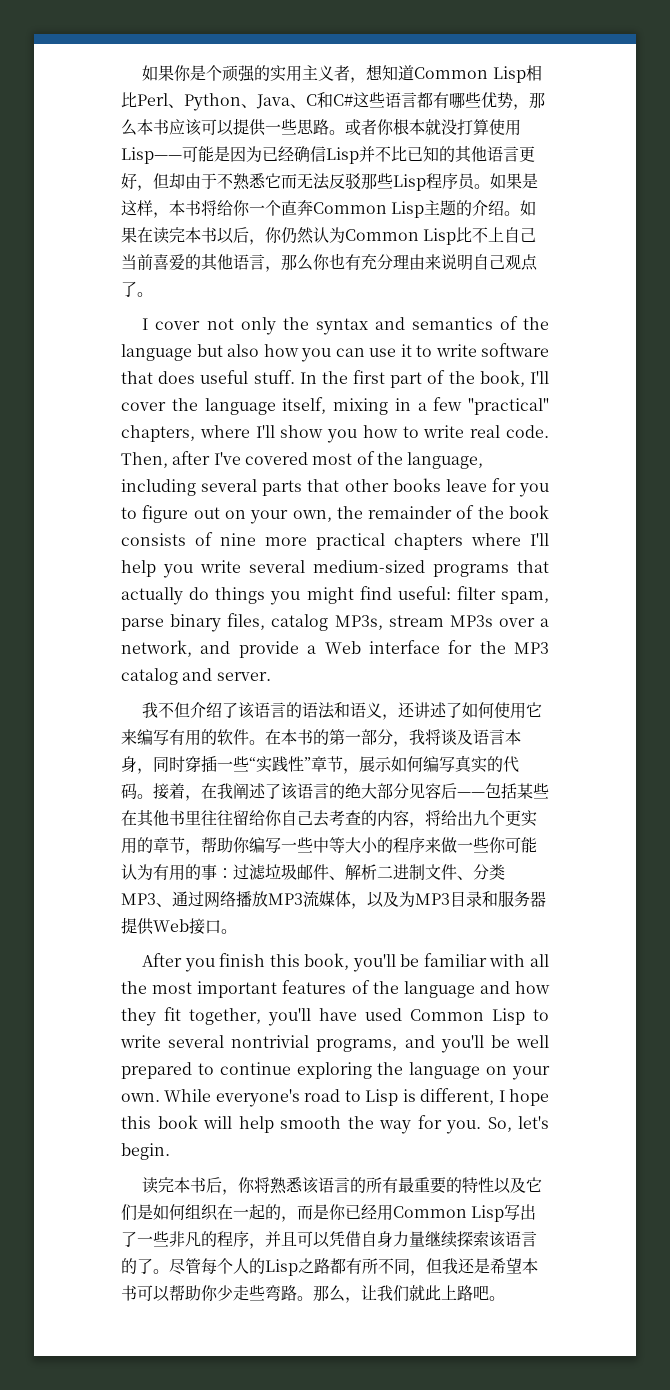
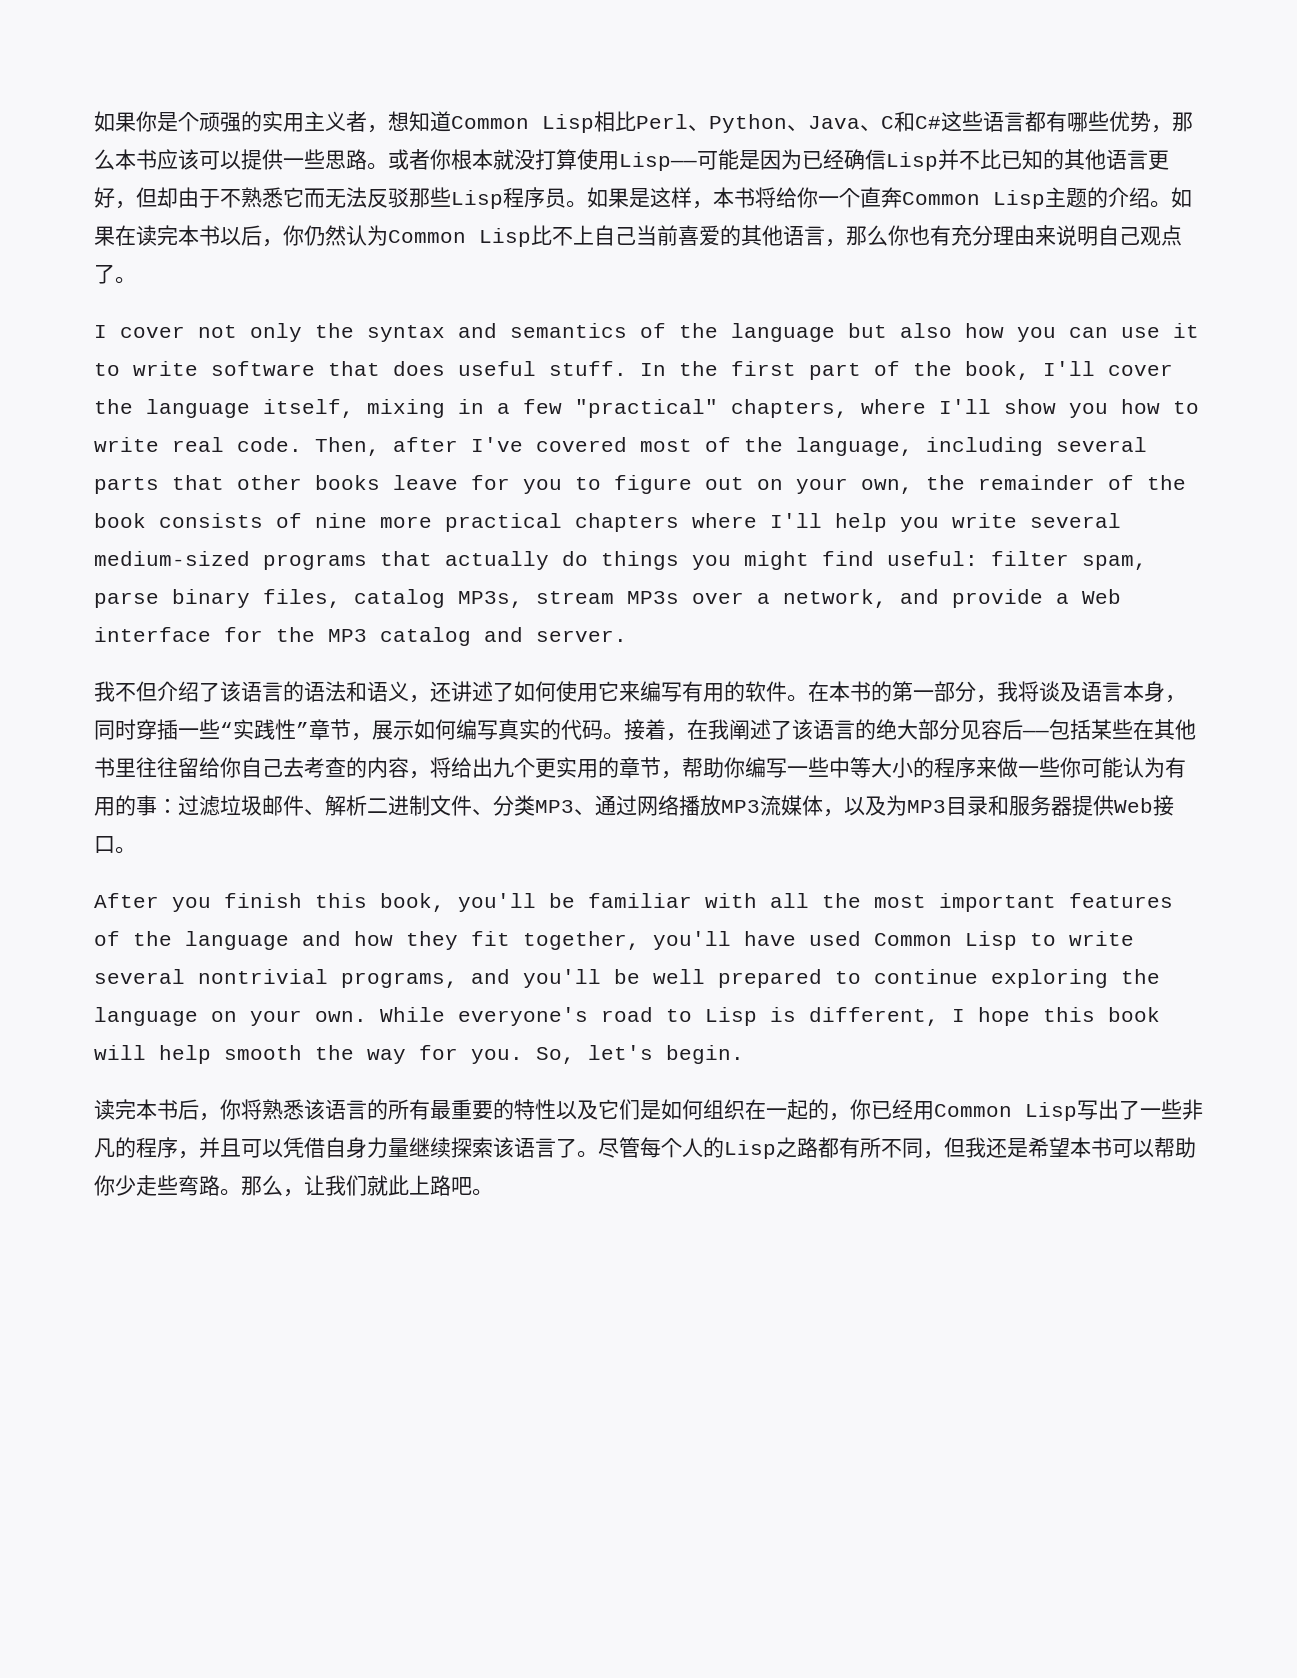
[297,1204,329,1220] 而是 -> (850, 1117) none
[121,1258,137,1274] 的 -> (556, 1148) none

